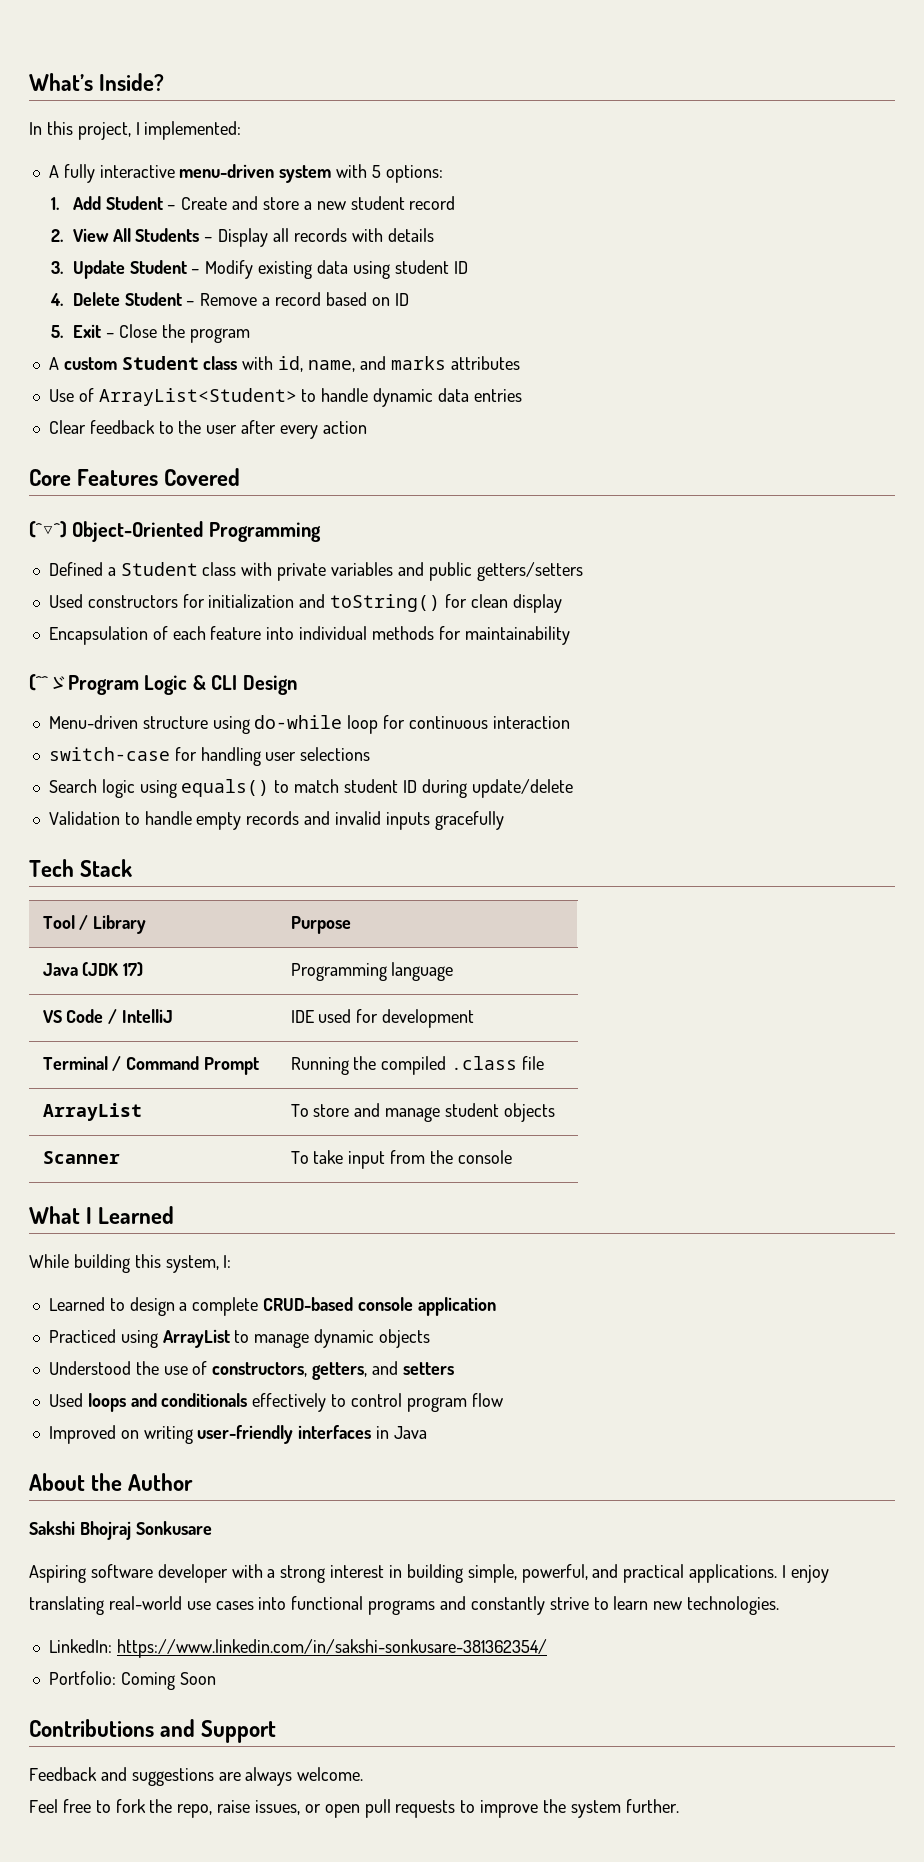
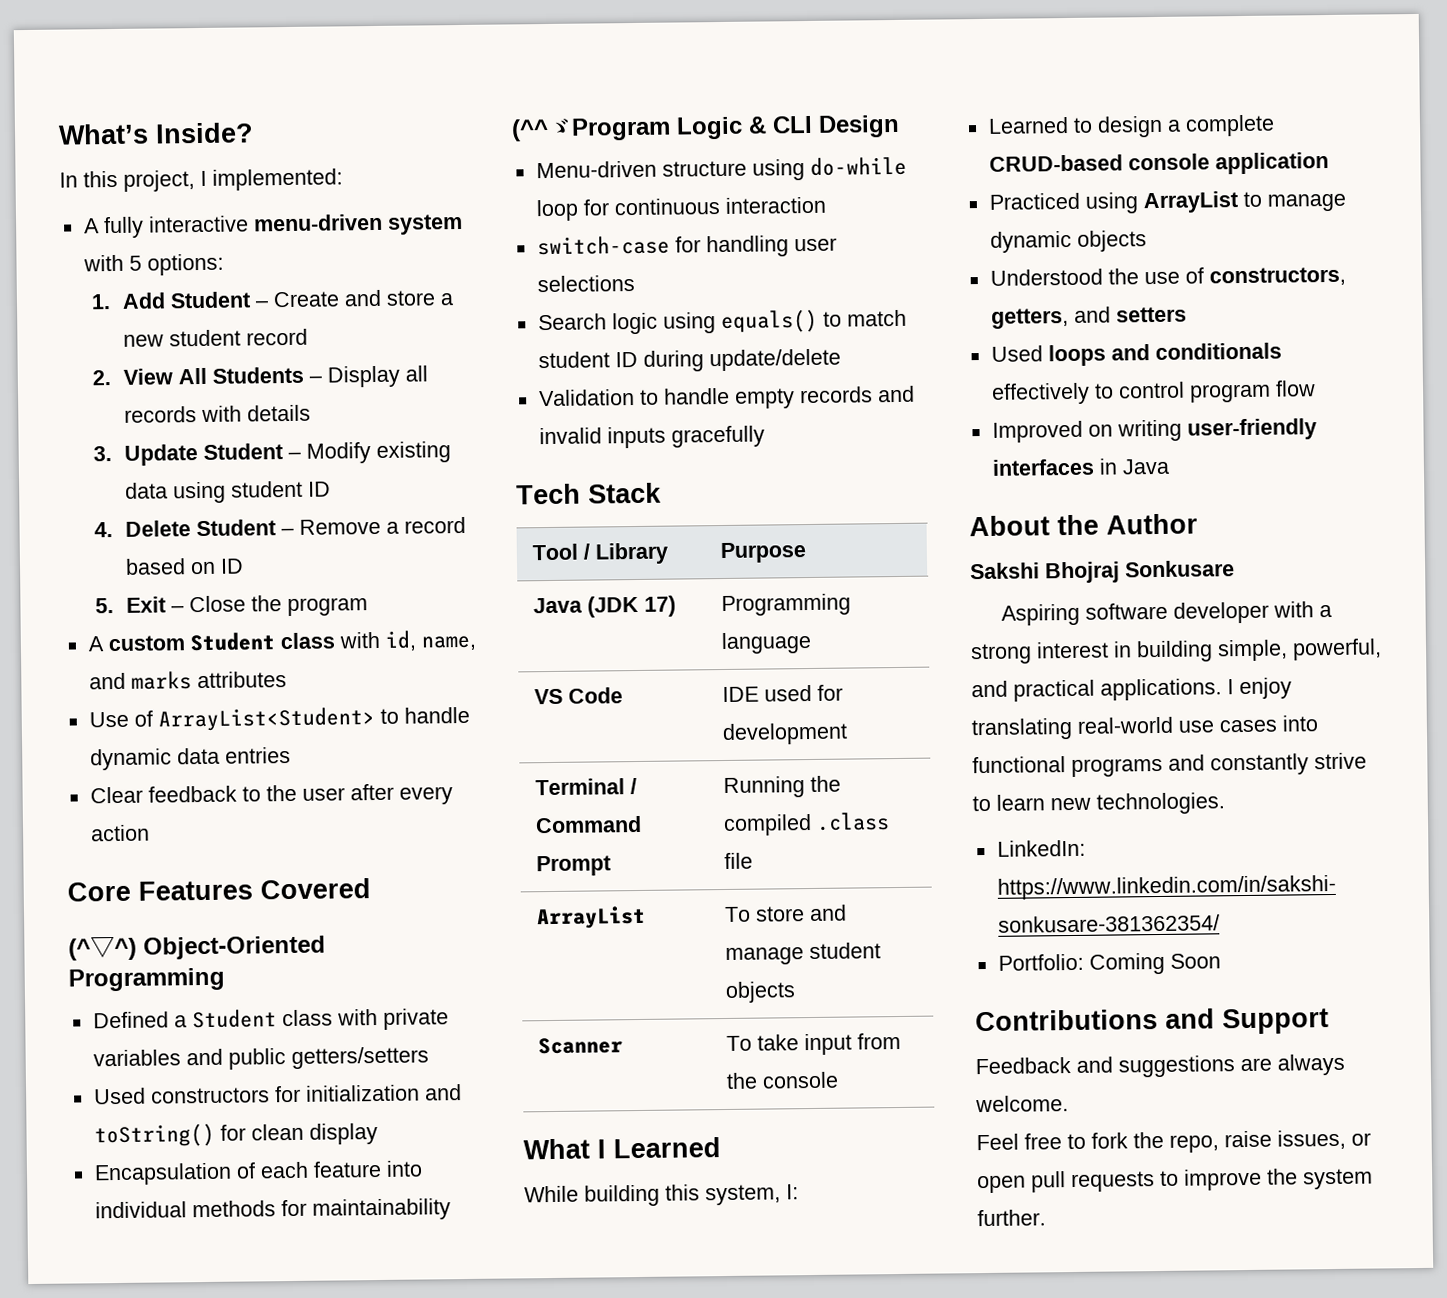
[108,1009,174,1024] / IntelliJ -> (623, 695) none

